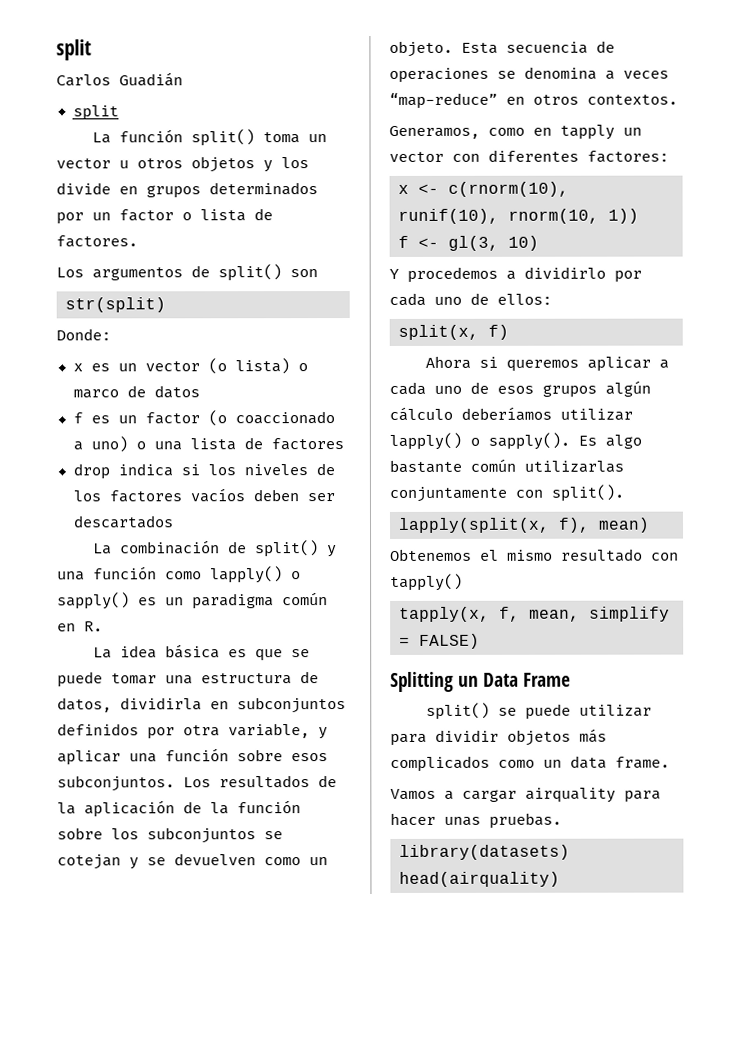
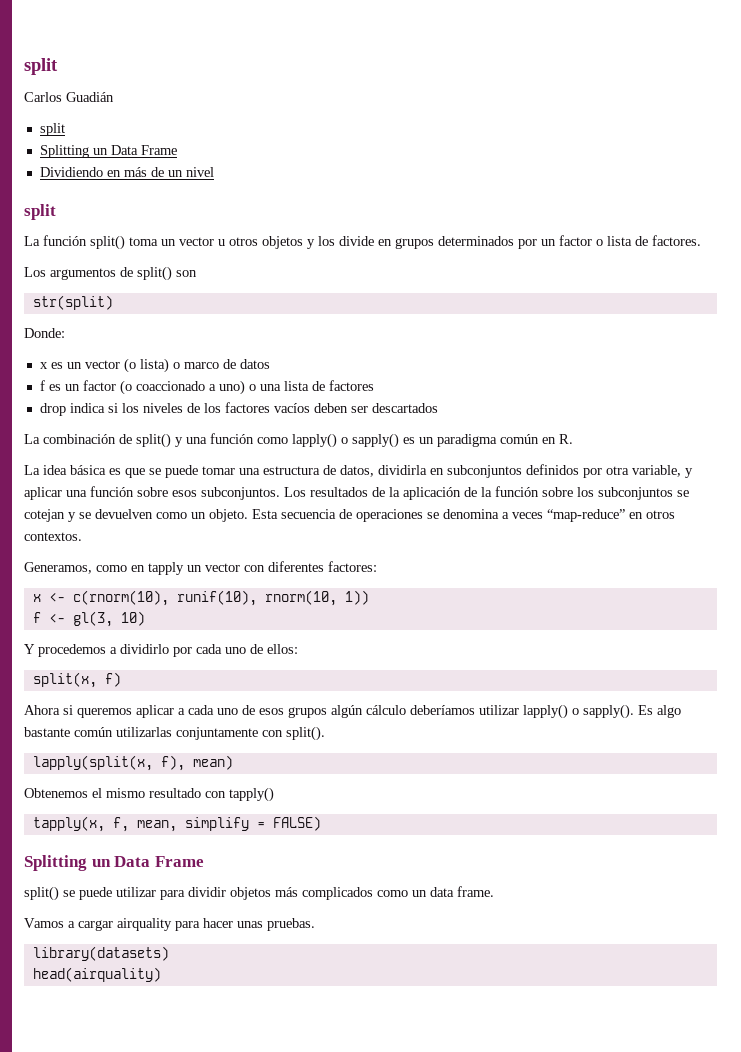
(119, 113) none -> [39,145,177,158] [39,167,214,177] [24,204,56,220] // Splitting un Data Frame // Dividiendo en más de un nivel // split

